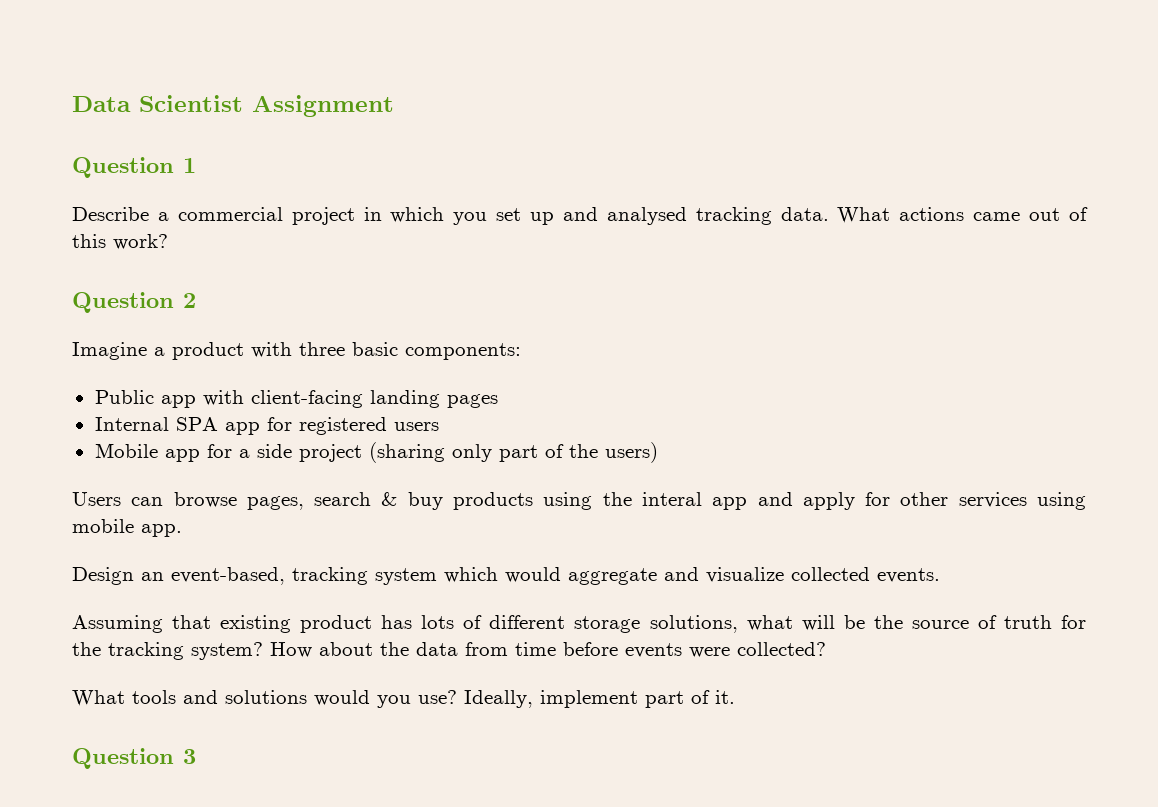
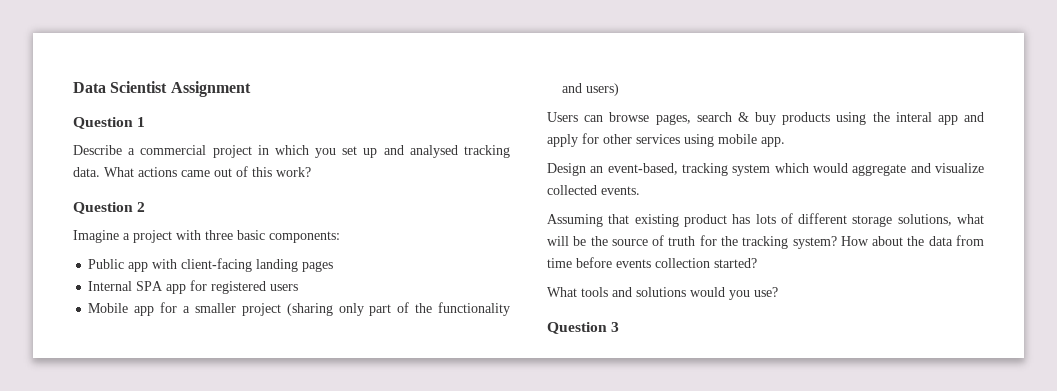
[172,342,244,360] product -> [133,230,172,243] project
[256,444,292,458] side -> [194,303,236,313] smaller
(598, 451) none -> [438,302,510,316] [562,83,583,93] functionality and
[689,642,826,658] were collected? -> [655,258,757,268] collection started?
[464,690,735,708] Ideally, implement part of it. -> (778, 292) none

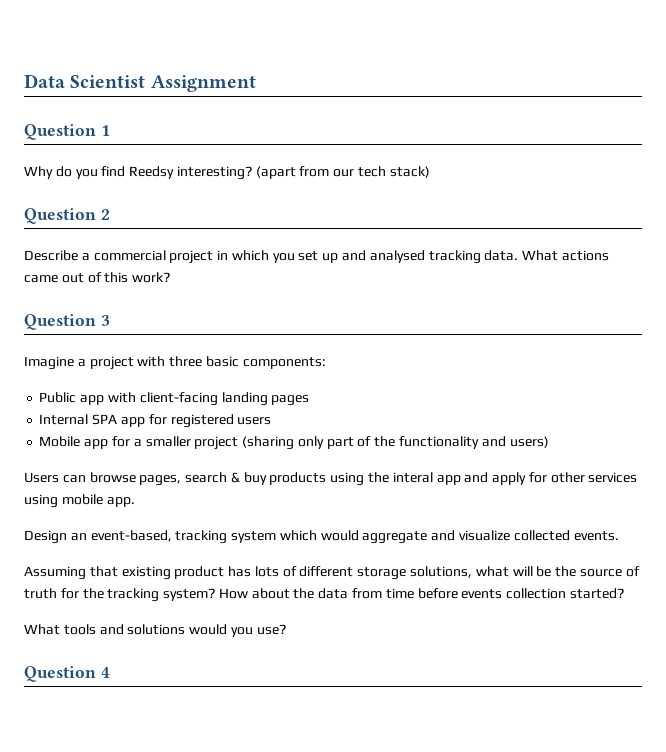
(146, 122) none -> [24,166,430,180] [24,208,110,224] // Why do you find Reedsy interesting? (apart from our tech stack) // Question 2
[137,202,146,212] 2 -> [100,315,110,326] 3
[611,322,620,332] 3 -> [100,667,110,678] 4

